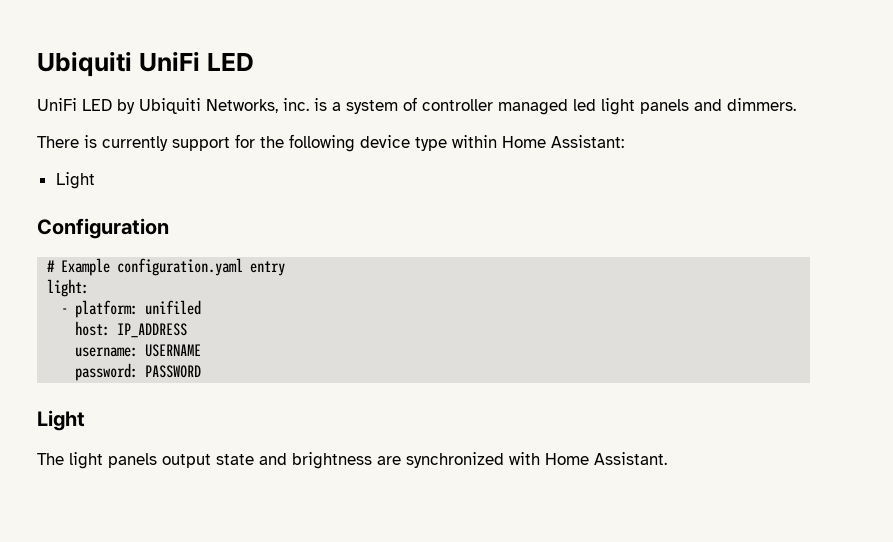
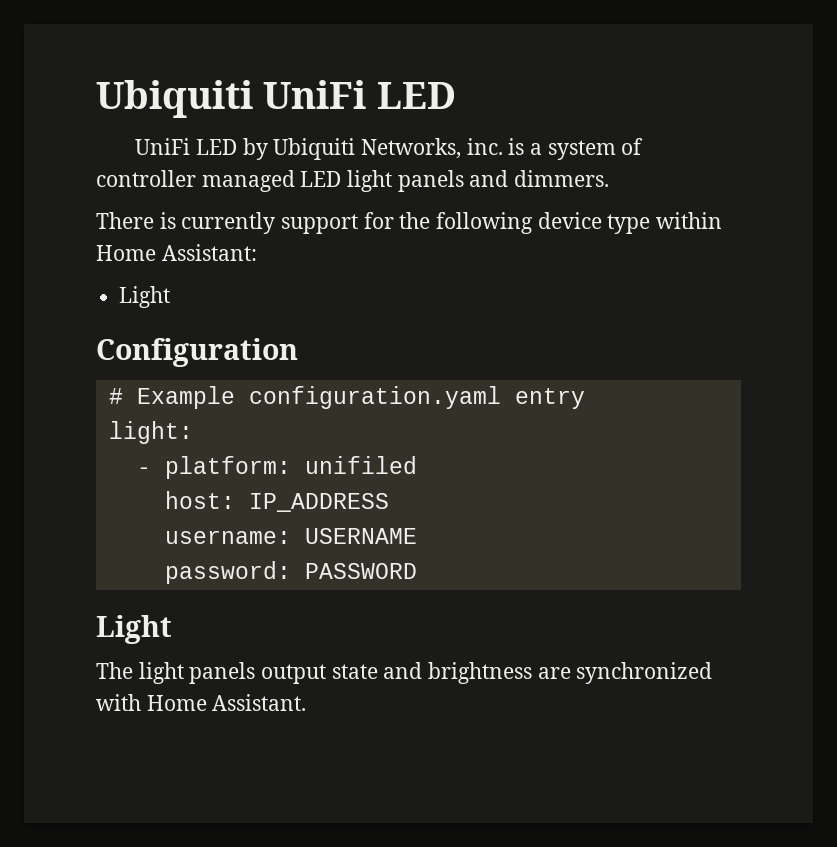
[573,99,596,111] led -> [300,171,342,187] LED

